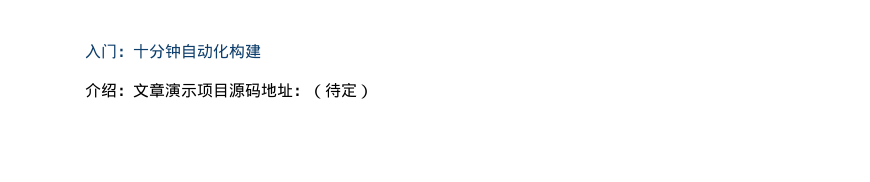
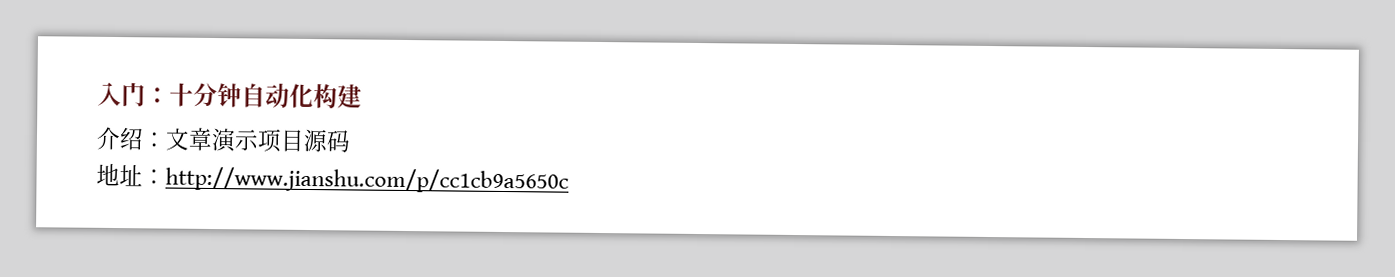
[261,82,373,99] 地址：（待定） -> [96,163,569,194] // 地址：http://www.jianshu.com/p/cc1cb9a5650c

